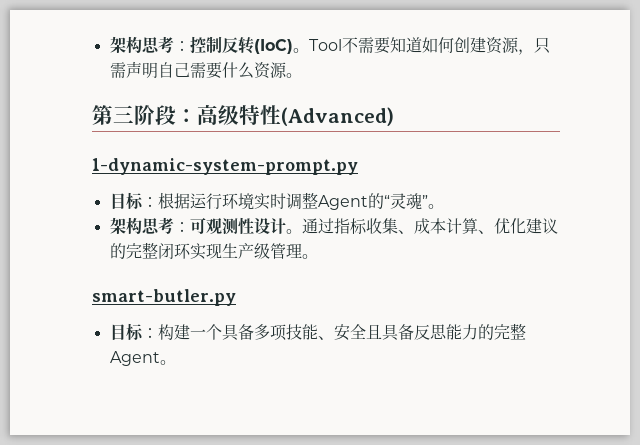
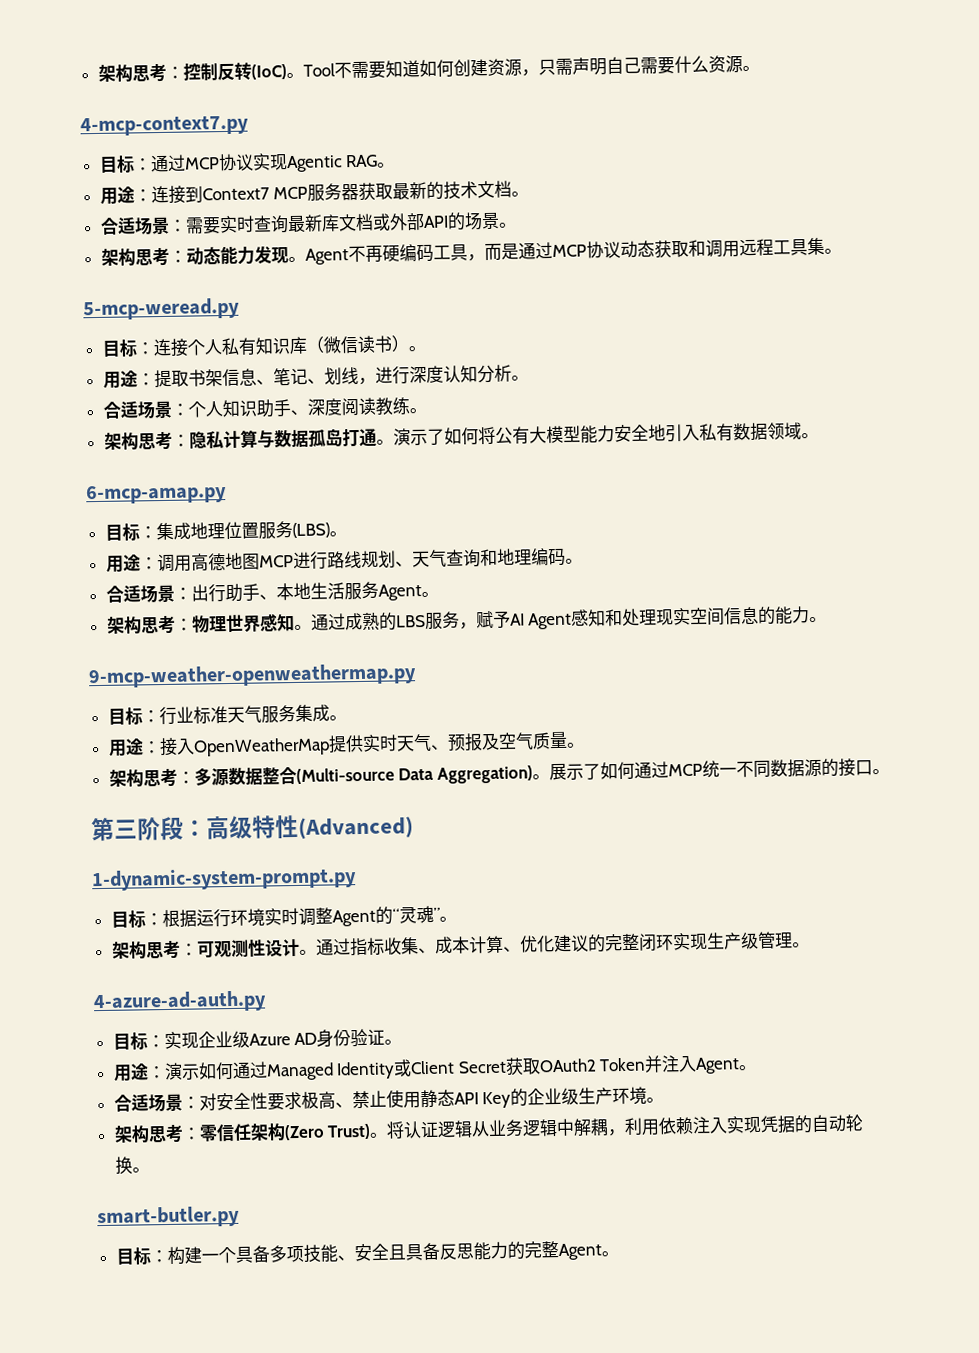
(302, 75) none -> [80,114,249,137] [98,153,396,173] [99,180,530,205] [99,212,517,235] [100,237,842,267] [83,297,240,321] [101,335,426,357] [102,364,529,389] [102,397,427,419] [103,422,819,451] [86,484,227,505] [104,521,347,541] [105,547,583,573] [105,581,439,603] [106,606,828,635] [88,663,417,689] [107,704,347,726] [107,731,585,757] [108,758,890,788] // 4-mcp-context7.py // 目标：通过MCP协议实现Agentic RAG。 // 用途：连接到Context7 MCP服务器获取最新的技术文档。 // 合适场景：需要实时查询最新库文档或外部API的场景。 // 架构思考：动态能力发现。Agent不再硬编码工具，而是通过MCP协议动态获取和调用远程工具集。 // 5-mcp-weread.py // 目标：连接个人私有知识库（微信读书）。 // 用途：提取书架信息、笔记、划线，进行深度认知分析。 // 合适场景：个人知识助手、深度阅读教练。 // 架构思考：隐私计算与数据孤岛打通。演示了如何将公有大模型能力安全地引入私有数据领域。 // 6-mcp-amap.py // 目标：集成地理位置服务(LBS)。 // 用途：调用高德地图MCP进行路线规划、天气查询和地理编码。 // 合适场景：出行助手、本地生活服务Agent。 // 架构思考：物理世界感知。通过成熟的LBS服务，赋予AI Agent感知和处理现实空间信息的能力。 // 9-mcp-weather-openweathermap.py // 目标：行业标准天气服务集成。 // 用途：接入OpenWeatherMap提供实时天气、预报及空气质量。 // 架构思考：多源数据整合(Multi-source Data Aggregation)。展示了如何通过MCP统一不同数据源的接口。
(318, 256) none -> [93,990,267,1014] [112,1028,403,1050] [112,1055,758,1082] [113,1086,665,1112] [113,1114,865,1144] [114,1156,150,1175] // 4-azure-ad-auth.py // 目标：实现企业级Azure AD身份验证。 // 用途：演示如何通过Managed Identity或Client Secret获取OAuth2 Token并注入Agent。 // 合适场景：对安全性要求极高、禁止使用静态API Key的企业级生产环境。 // 架构思考：零信任架构(Zero Trust)。将认证逻辑从业务逻辑中解耦，利用依赖注入实现凭据的自动轮换。

